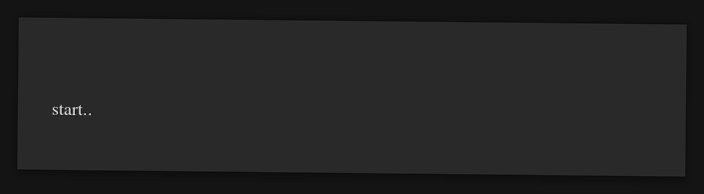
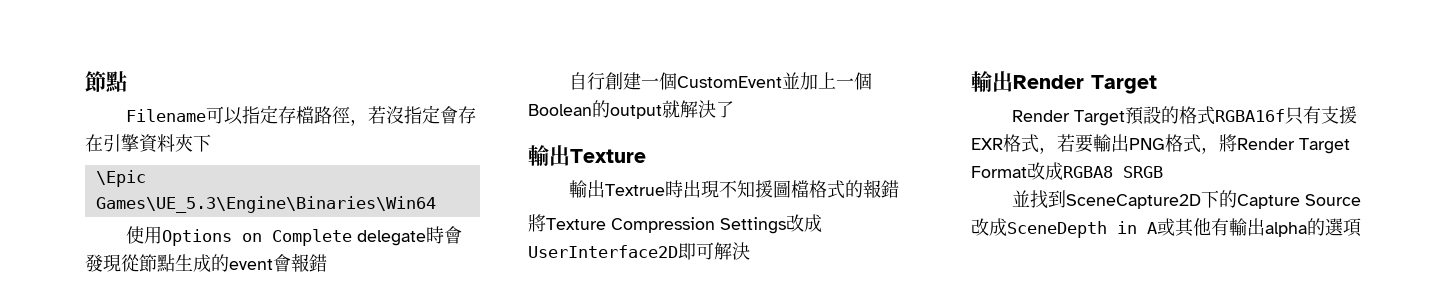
[51,103,93,116] start.. -> [85,71,127,93] [126,105,477,126] [85,134,211,153] [95,170,146,187] [95,196,436,213] [126,226,463,246] [85,253,327,272] [569,72,873,90] [528,100,734,119] [528,145,646,166] [569,179,900,199] [528,214,822,234] [528,242,750,260] [971,71,1157,94] [1012,106,1358,126] [971,134,1350,154] [971,162,1163,180] [1012,190,1362,209] [971,218,1361,238] 節點 // Filename可以指定存檔路徑，若沒指定會存在引擎資料夾下 // \Epic Games\UE_5.3\Engine\Binaries\Win64 // 使用Options on Complete delegate時會發現從節點生成的event會報錯 // 自行創建一個CustomEvent並加上一個Boolean的output就解決了 // 輸出Texture // 輸出Textrue時出現不知援圖檔格式的報錯 // 將Texture Compression Settings改成UserInterface2D即可解決 // 輸出Render Target // Render Target預設的格式RGBA16f只有支援EXR格式，若要輸出PNG格式，將Render Target Format改成RGBA8 SRGB // 並找到SceneCapture2D下的Capture Source改成SceneDepth in A或其他有輸出alpha的選項

